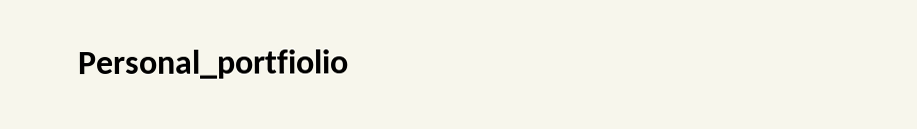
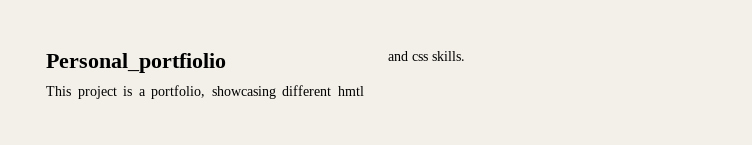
(349, 64) none -> [46,85,364,99] [388,51,465,61] // This project is a portfolio, showcasing different hmtl and css skills.

